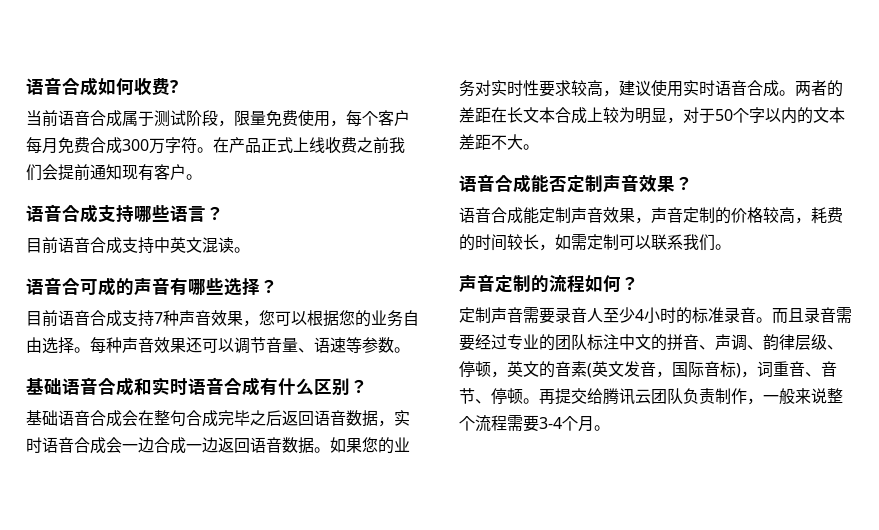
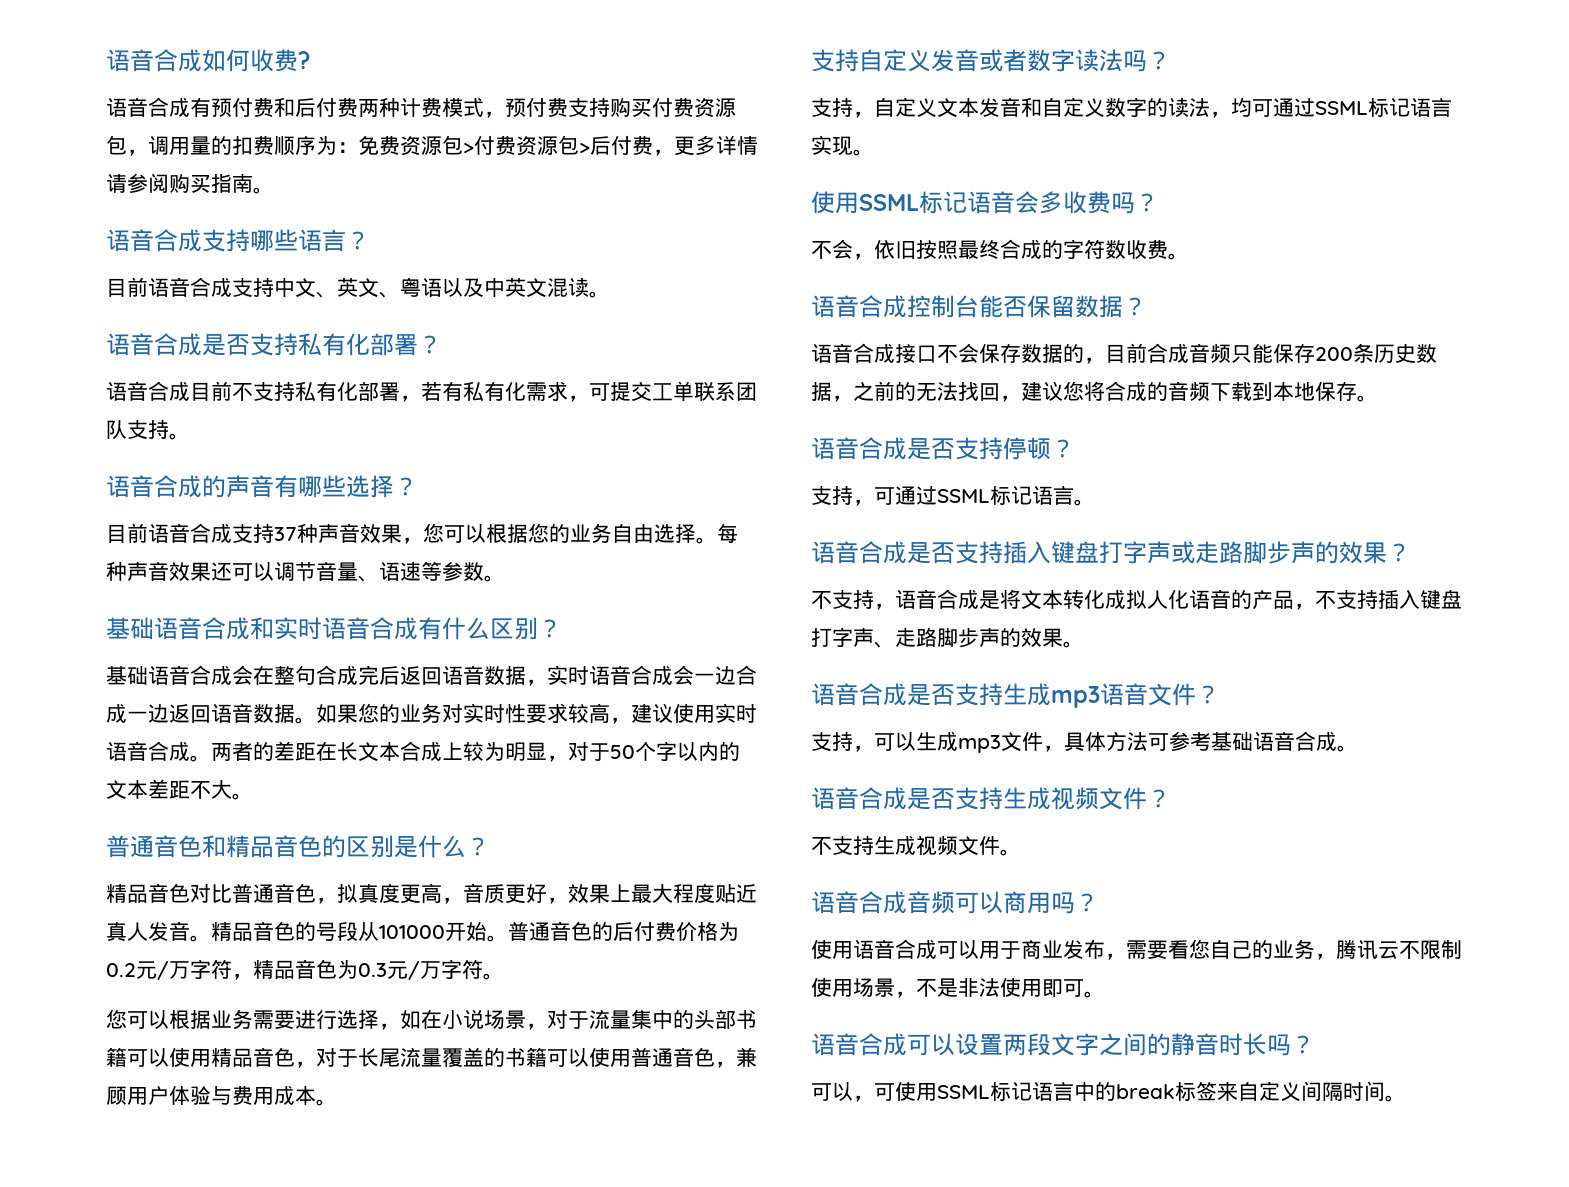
[26,110,410,127] [26,137,405,154] [26,164,186,181] 当前语音合成属于测试阶段，限量免费使用，每个客户每月免费合成300万字符。在产品正式上线收费之前我们会提前通知现有客户 -> [106,97,736,118] [106,135,758,156] [106,173,253,193] 语音合成有预付费和后付费两种计费模式，预付费支持购买付费资源包，调用量的扣费顺序为：免费资源包>付费资源包>后付费，更多详情请参阅购买指南
(170, 245) none -> [295,277,505,298] 文、英文、粤语以及中
[80,279,98,295] 可 -> [178,333,442,356] [106,381,757,402] [106,419,190,440] [106,475,178,498] 成是否支持私有化部署？ // 语音合成目前不支持私有化部署，若有私有化需求，可提交工单联系团队支持。 // 语音合
[154,312,163,324] 7 -> [274,527,297,541] 37
[234,410,266,426] 毕之 -> (379, 675) none
[459,174,693,193] [459,207,843,224] [459,234,731,251] [459,274,639,293] [459,307,852,324] [459,334,843,351] [459,361,837,378] [459,388,843,405] [459,415,594,432] 语音合成能否定制声音效果？ // 语音合成能定制声音效果，声音定制的价格较高，耗费的时间较长，如需定制可以联系我们。 // 声音定制的流程如何？ // 定制声音需要录音人至少4小时的标准录音。而且录音需要经过专业的团队标注中文的拼音、声调、韵律层级、停顿，英文的音素(英文发音，国际音标)，词重音、音节、停顿。再提交给腾讯云团队负责制作，一般来说整个流程需要3-4个月 -> [106,835,490,858] [106,883,757,904] [106,921,739,942] [106,959,504,980] [106,1009,757,1030] [106,1047,757,1068] [106,1085,337,1106] [811,49,1171,72] [811,97,1452,118] [811,135,874,156] [811,191,1159,214] [811,239,1189,260] [811,295,1147,318] [811,343,1437,364] [811,381,1378,402] [811,437,1075,460] [811,485,1095,506] [811,541,1411,564] [811,589,1462,610] [811,627,1084,648] [811,683,1220,708] [811,731,1358,753] [811,787,1171,810] [811,835,1021,856] [811,891,1099,914] [811,939,1462,960] [811,977,1105,998] [811,1033,1315,1056] [811,1081,1385,1102] 普通音色和精品音色的区别是什么？ // 精品音色对比普通音色，拟真度更高，音质更好，效果上最大程度贴近真人发音。精品音色的号段从101000开始。普通音色的后付费价格为0.2元/万字符，精品音色为0.3元/万字符。 // 您可以根据业务需要进行选择，如在小说场景，对于流量集中的头部书籍可以使用精品音色，对于长尾流量覆盖的书籍可以使用普通音色，兼顾用户体验与费用成本。 // 支持自定义发音或者数字读法吗？ // 支持，自定义文本发音和自定义数字的读法，均可通过SSML标记语言实现。 // 使用SSML标记语音会多收费吗？ // 不会，依旧按照最终合成的字符数收费。 // 语音合成控制台能否保留数据？ // 语音合成接口不会保存数据的，目前合成音频只能保存200条历史数据，之前的无法找回，建议您将合成的音频下载到本地保存。 // 语音合成是否支持停顿？ // 支持，可通过SSML标记语言。 // 语音合成是否支持插入键盘打字声或走路脚步声的效果？ // 不支持，语音合成是将文本转化成拟人化语音的产品，不支持插入键盘打字声、走路脚步声的效果。 // 语音合成是否支持生成mp3语音文件？ // 支持，可以生成mp3文件，具体方法可参考基础语音合成。 // 语音合成是否支持生成视频文件？ // 不支持生成视频文件。 // 语音合成音频可以商用吗？ // 使用语音合成可以用于商业发布，需要看您自己的业务，腾讯云不限制使用场景，不是非法使用即可。 // 语音合成可以设置两段文字之间的静音时长吗？ // 可以，可使用SSML标记语言中的break标签来自定义间隔时间

